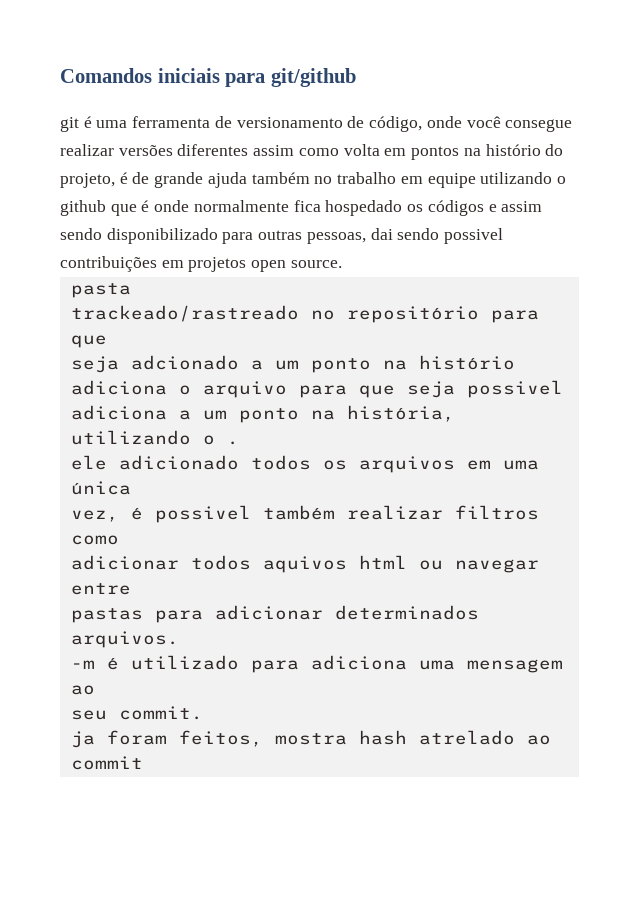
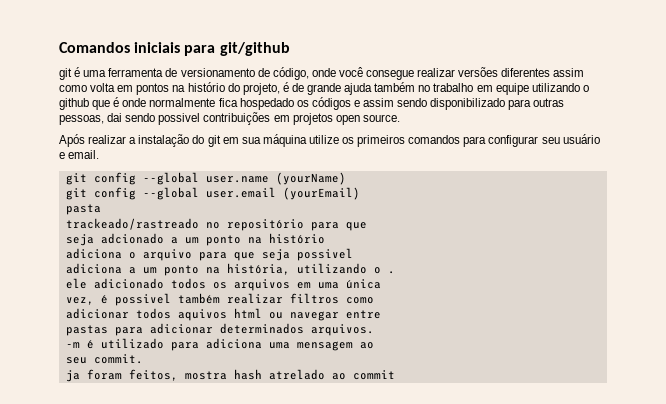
(342, 264) none -> [59,134,600,147] [59,150,100,159] [65,172,346,185] [65,187,360,200] // Após realizar a instalação do git em sua máquina utilize os primeiros comandos para configurar seu usuário e email. // git config --global user.name (yourName) // git config --global user.email (yourEmail)

